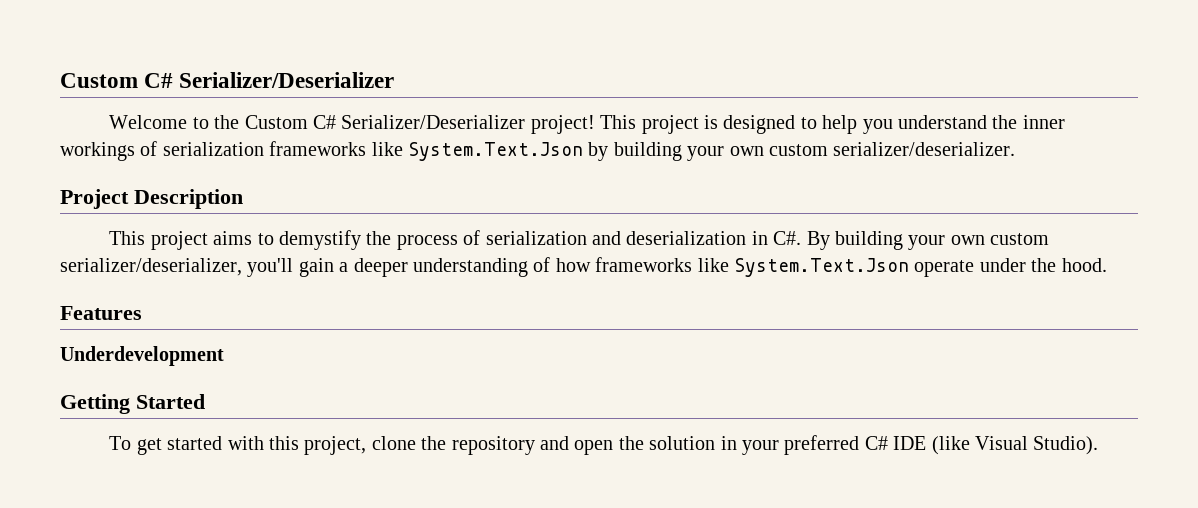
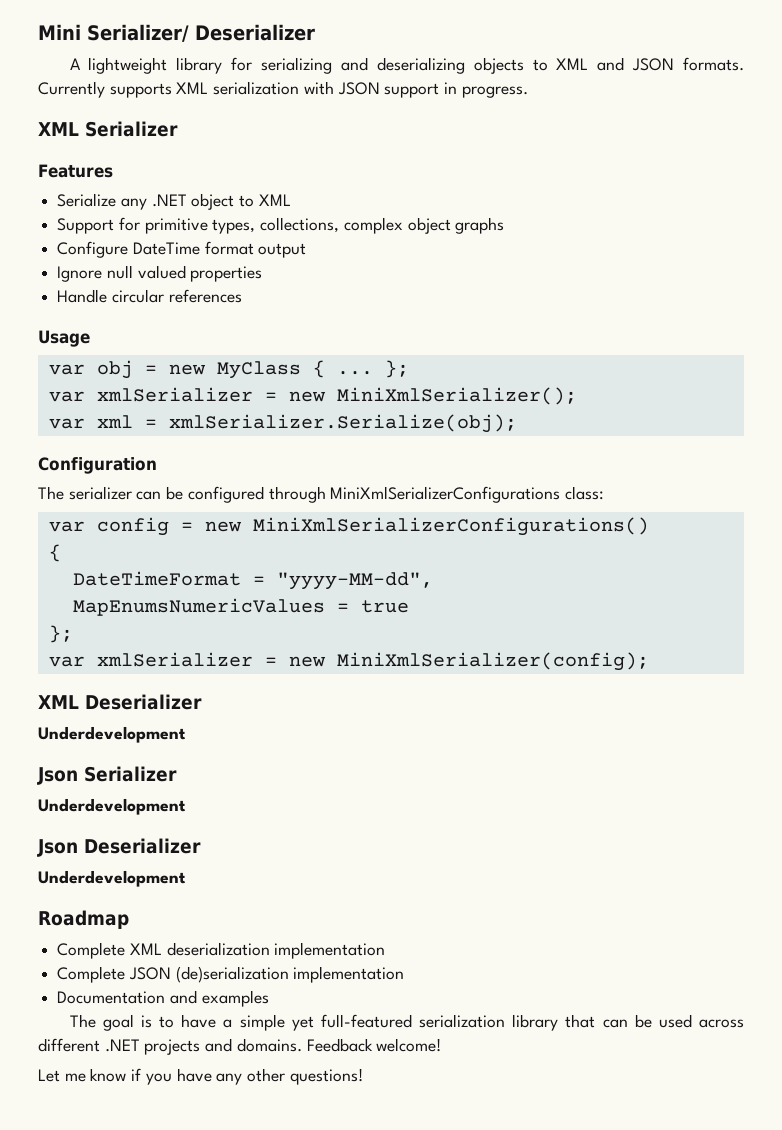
[60,72,395,88] [109,115,1065,134] [60,141,1016,161] [60,189,243,209] [109,230,1050,250] [60,257,1107,277] [60,306,142,320] [60,346,224,366] [60,394,205,414] [109,435,1099,455] Custom C# Serializer/Deserializer // Welcome to the Custom C# Serializer/Deserializer project! This project is designed to help you understand the inner workings of serialization frameworks like System.Text.Json by building your own custom serializer/deserializer. // Project Description // This project aims to demystify the process of serialization and deserialization in C#. By building your own custom serializer/deserializer, you'll gain a deeper understanding of how frameworks like System.Text.Json operate under the hood. // Features // Underdevelopment // Getting Started // To get started with this project, clone the repository and open the solution in your preferred C# IDE (like Visual Studio). -> [38,24,315,42] [69,57,744,74] [38,81,528,98] [38,121,178,137] [38,164,113,178] [57,193,291,210] [57,217,505,234] [57,241,307,258] [57,265,263,282] [57,289,242,303] [38,330,90,347] [48,360,409,379] [48,387,577,405] [48,414,517,433] [38,457,157,474] [38,486,605,503] [48,517,649,536] [48,544,61,562] [72,571,433,590] [72,598,409,616] [48,625,73,643] [48,652,649,671] [38,694,202,710] [38,726,186,743] [37,766,177,785] [38,798,186,815] [37,838,201,857] [38,870,186,887] [38,910,129,929] [57,942,386,959] [57,966,405,983] [57,990,269,1007] [69,1014,744,1031] [38,1038,442,1055] [38,1068,363,1085] Mini Serializer/ Deserializer // A lightweight library for serializing and deserializing objects to XML and JSON formats. Currently supports XML serialization with JSON support in progress. // XML Serializer // Features // Serialize any .NET object to XML // Support for primitive types, collections, complex object graphs // Configure DateTime format output // Ignore null valued properties // Handle circular references // Usage // var obj = new MyClass { ... }; // var xmlSerializer = new MiniXmlSerializer(); // var xml = xmlSerializer.Serialize(obj); // Configuration // The serializer can be configured through MiniXmlSerializerConfigurations class: // var config = new MiniXmlSerializerConfigurations() // { // DateTimeFormat = "yyyy-MM-dd", // MapEnumsNumericValues = true // }; // var xmlSerializer = new MiniXmlSerializer(config); // XML Deserializer // Underdevelopment // Json Serializer // Underdevelopment // Json Deserializer // Underdevelopment // Roadmap // Complete XML deserialization implementation // Complete JSON (de)serialization implementation // Documentation and examples // The goal is to have a simple yet full-featured serialization library that can be used across different .NET projects and domains. Feedback welcome! // Let me know if you have any other questions!

